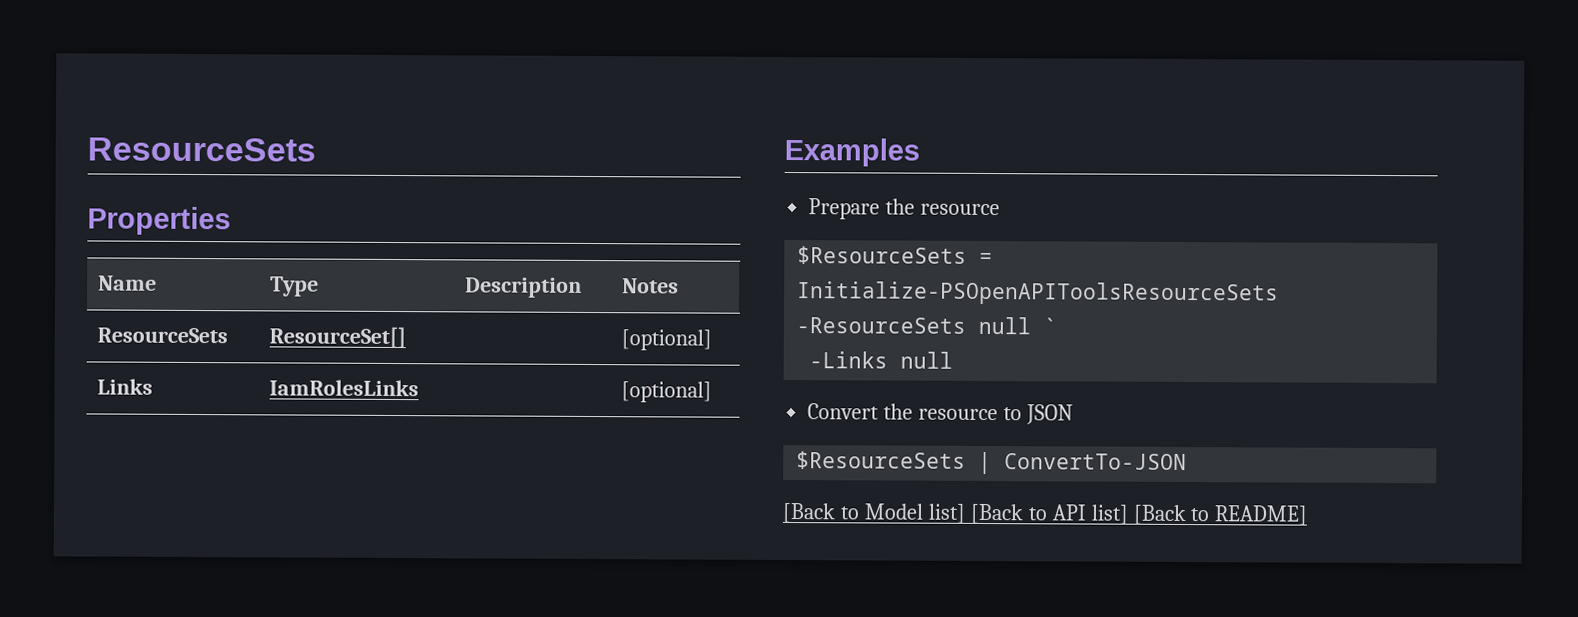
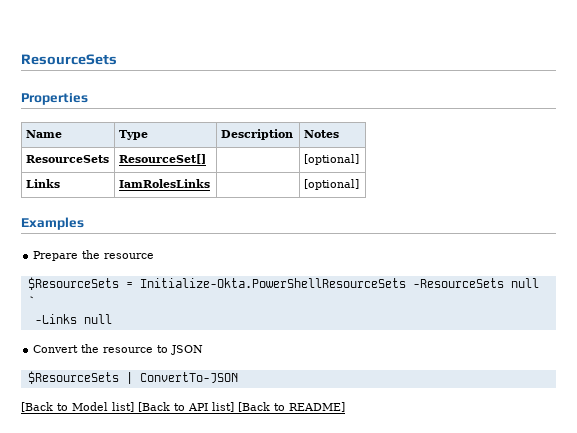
[797,281,1280,306] Initialize-PSOpenAPIToolsResourceSets -> [139,278,406,288] Initialize-Okta.PowerShellResourceSets

